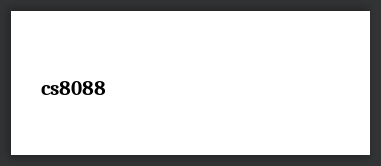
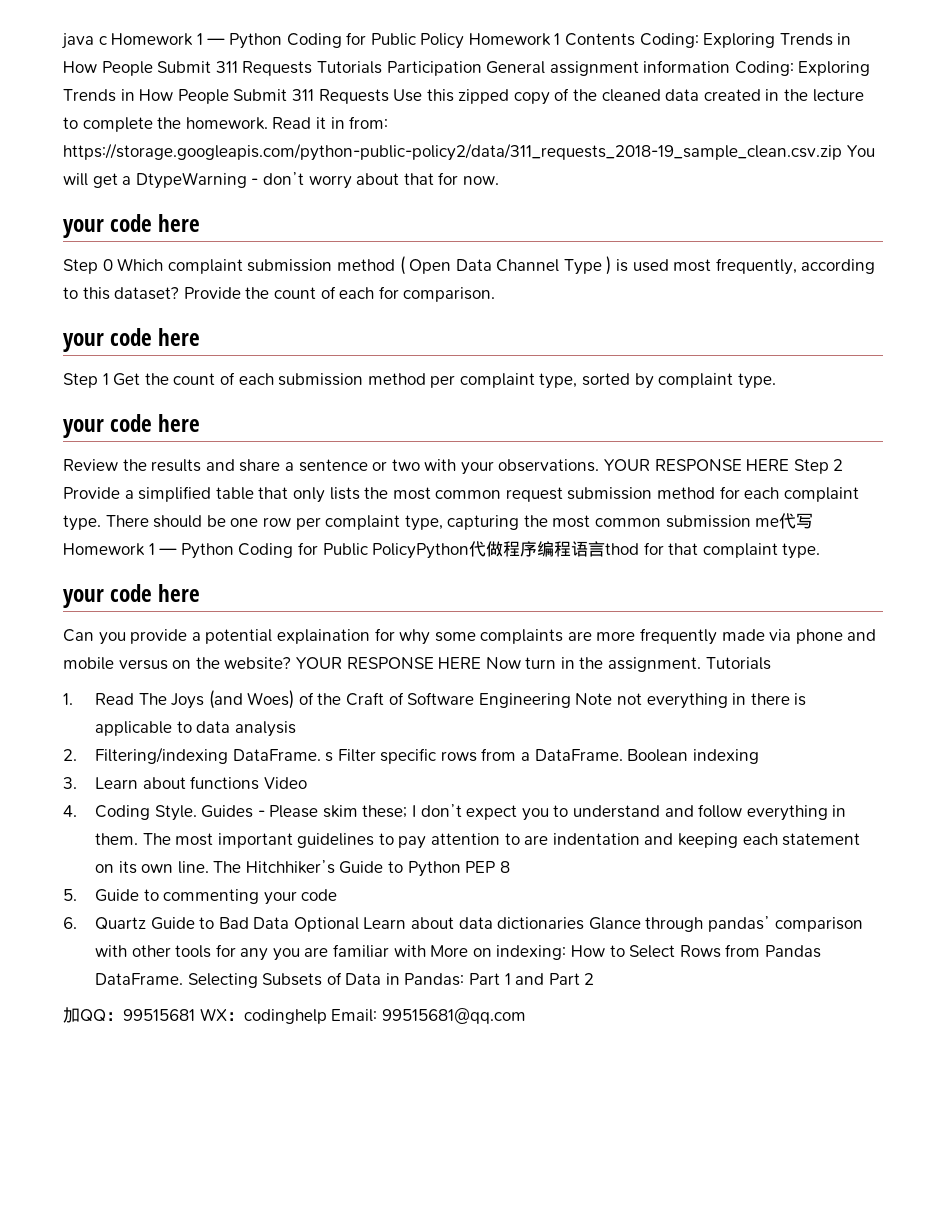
[41,81,106,95] cs8088 -> [61,32,852,49] [63,60,871,76] [63,88,864,105] [63,116,389,132] [63,143,875,161] [63,172,499,189] [63,214,201,238] [63,256,876,275] [63,286,496,302] [63,328,201,352] [63,372,776,389] [63,414,201,438] [63,459,844,475] [63,486,859,503] [63,513,814,531] [63,541,821,559] [63,584,201,608] [63,628,877,645] [63,657,771,672] [63,690,807,709] [94,721,296,737] [63,747,759,764] [63,776,307,790] [63,804,847,821] [94,833,861,849] [94,860,510,877] [63,889,338,905] [63,916,863,932] [94,944,821,961] [94,972,595,988] [63,1007,526,1024] java c Homework 1 — Python Coding for Public Policy Homework 1 Contents Coding: Exploring Trends in How People Submit 311 Requests Tutorials Participation General assignment information Coding: Exploring Trends in How People Submit 311 Requests Use this zipped copy of the cleaned data created in the lecture to complete the homework. Read it in from: https://storage.googleapis.com/python-public-policy2/data/311_requests_2018-19_sample_clean.csv.zip You will get a DtypeWarning - donʼt worry about that for now. // your code here // Step 0 Which complaint submission method ( Open Data Channel Type ) is used most frequently, according to this dataset? Provide the count of each for comparison. // your code here // Step 1 Get the count of each submission method per complaint type, sorted by complaint type. // your code here // Review the results and share a sentence or two with your observations. YOUR RESPONSE HERE Step 2 Provide a simplified table that only lists the most common request submission method for each complaint type. There should be one row per complaint type, capturing the most common submission me代写Homework 1 — Python Coding for Public PolicyPython代做程序编程语言thod for that complaint type. // your code here // Can you provide a potential explaination for why some complaints are more frequently made via phone and mobile versus on the website? YOUR RESPONSE HERE Now turn in the assignment. Tutorials // 1. Read The Joys (and Woes) of the Craft of Software Engineering Note not everything in there is applicable to data analysis // 2. Filtering/indexing DataFrame. s Filter specific rows from a DataFrame. Boolean indexing // 3. Learn about functions Video // 4. Coding Style. Guides - Please skim these; I donʼt expect you to understand and follow everything in them. The most important guidelines to pay attention to are indentation and keeping each statement on its own line. The Hitchhikerʼs Guide to Python PEP 8 // 5. Guide to commenting your code // 6. Quartz Guide to Bad Data Optional Learn about data dictionaries Glance through pandasʼ comparison with other tools for any you are familiar with More on indexing: How to Select Rows from Pandas DataFrame. Selecting Subsets of Data in Pandas: Part 1 and Part 2 // 加QQ：99515681 WX：codinghelp Email: 99515681@qq.com

